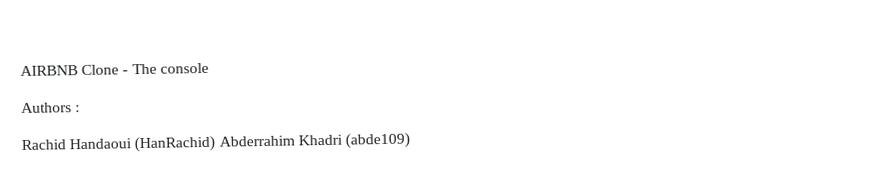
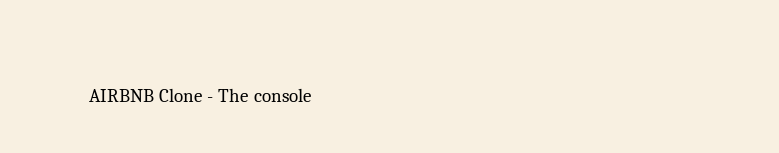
[21,102,81,114] [21,132,410,153] // Authors : // Rachid Handaoui (HanRachid) Abderrahim Khadri (abde109) -> (311, 95) none

